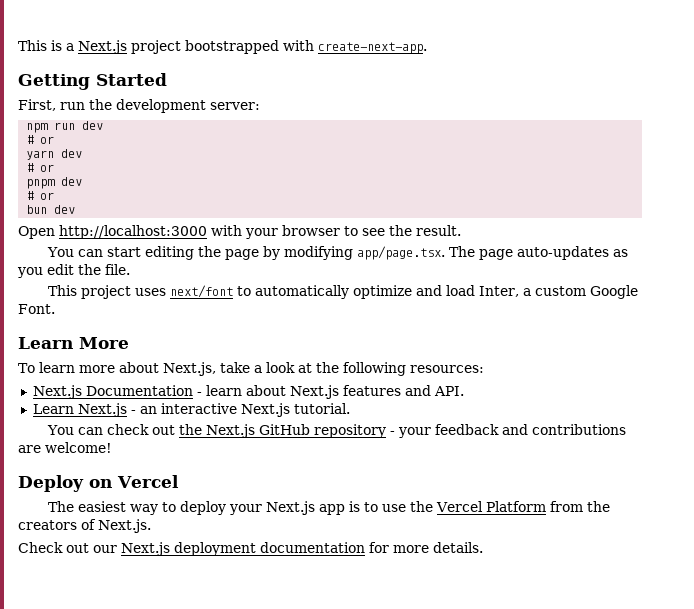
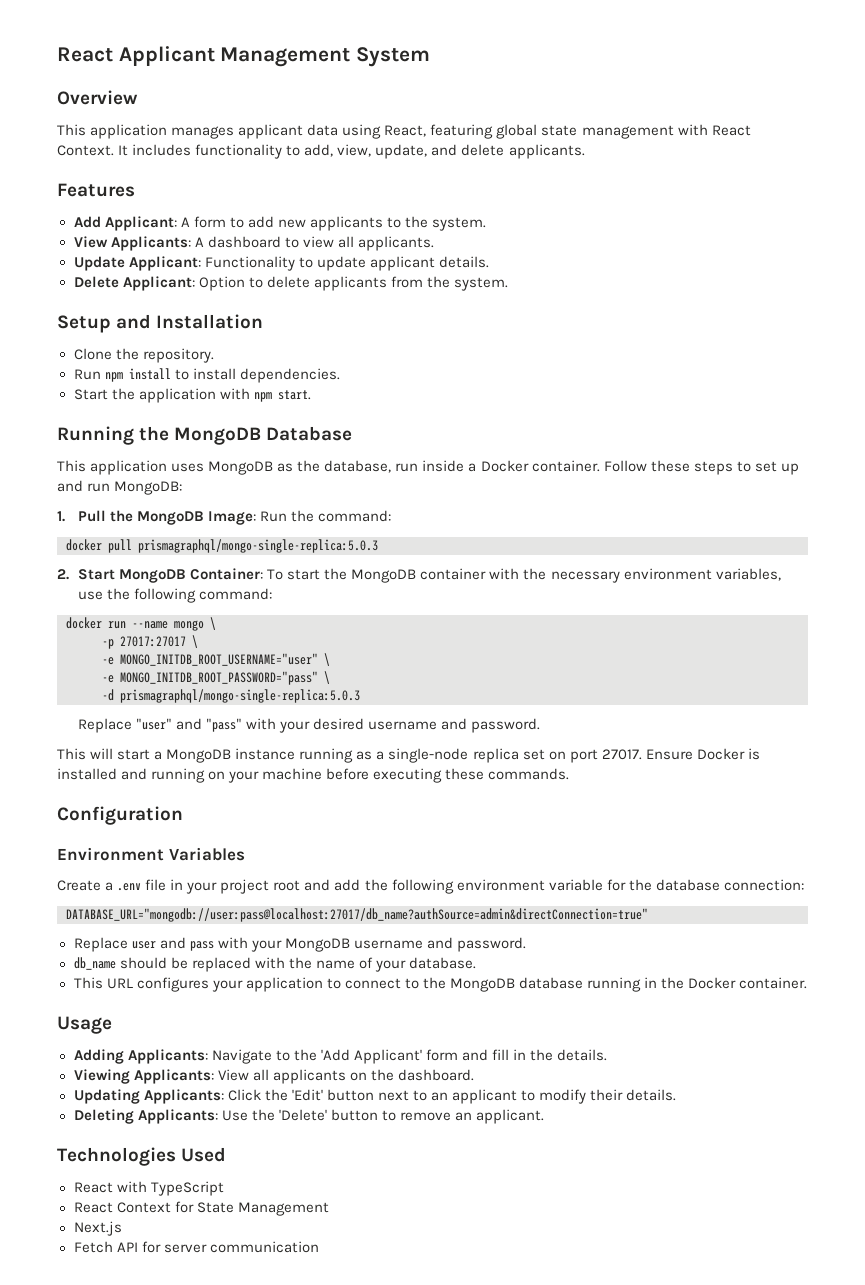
[18,40,427,54] [18,73,167,90] [18,99,260,113] [26,121,104,133] [26,135,55,144] [26,149,83,160] [26,163,55,172] [26,177,83,189] [26,191,55,200] [26,205,76,214] [18,225,461,239] [47,246,629,260] [17,264,130,278] [48,285,639,299] [18,304,55,314] [18,337,129,349] [18,362,484,376] [32,385,464,399] [32,403,350,417] [47,424,627,438] [18,442,112,453] [18,475,179,492] [48,501,611,515] [18,519,151,533] [18,542,483,556] This is a Next.js project bootstrapped with create-next-app. // Getting Started // First, run the development server: // npm run dev // # or // yarn dev // # or // pnpm dev // # or // bun dev // Open http://localhost:3000 with your browser to see the result. // You can start editing the page by modifying app/page.tsx. The page auto-updates as you edit the file. // This project uses next/font to automatically optimize and load Inter, a custom Google Font. // Learn More // To learn more about Next.js, take a look at the following resources: // Next.js Documentation - learn about Next.js features and API. // Learn Next.js - an interactive Next.js tutorial. // You can check out the Next.js GitHub repository - your feedback and contributions are welcome! // Deploy on Vercel // The easiest way to deploy your Next.js app is to use the Vercel Platform from the creators of Next.js. // Check out our Next.js deployment documentation for more details. -> [57,46,431,67] [57,90,138,105] [57,124,751,139] [57,144,585,159] [57,183,135,197] [73,216,487,231] [73,236,434,251] [73,256,489,271] [73,276,508,291] [57,314,264,333] [73,348,214,363] [73,368,340,383] [73,388,311,403] [57,426,353,445] [57,460,799,475] [57,480,183,495] [57,510,392,525] [66,539,378,553] [57,568,781,583] [78,588,273,603] [66,617,216,631] [102,635,198,649] [102,653,330,666] [102,671,330,685] [102,689,360,703] [78,718,541,733] [57,748,760,763] [57,768,570,783] [57,806,183,825] [57,847,245,861] [57,879,804,894] [66,908,648,922] [73,937,526,952] [73,957,476,972] [73,977,808,992] [57,1016,112,1034] [73,1049,608,1064] [73,1069,474,1084] [73,1089,677,1104] [73,1109,544,1124] [57,1147,227,1166] [73,1181,224,1196] [73,1201,329,1216] [73,1221,122,1236] [73,1241,319,1253] React Applicant Management System // Overview // This application manages applicant data using React, featuring global state management with React Context. It includes functionality to add, view, update, and delete applicants. // Features // Add Applicant: A form to add new applicants to the system. // View Applicants: A dashboard to view all applicants. // Update Applicant: Functionality to update applicant details. // Delete Applicant: Option to delete applicants from the system. // Setup and Installation // Clone the repository. // Run npm install to install dependencies. // Start the application with npm start. // Running the MongoDB Database // This application uses MongoDB as the database, run inside a Docker container. Follow these steps to set up and run MongoDB: // 1. Pull the MongoDB Image: Run the command: // docker pull prismagraphql/mongo-single-replica:5.0.3 // 2. Start MongoDB Container: To start the MongoDB container with the necessary environment variables, use the following command: // docker run --name mongo \ // -p 27017:27017 \ // -e MONGO_INITDB_ROOT_USERNAME="user" \ // -e MONGO_INITDB_ROOT_PASSWORD="pass" \ // -d prismagraphql/mongo-single-replica:5.0.3 // Replace "user" and "pass" with your desired username and password. // This will start a MongoDB instance running as a single-node replica set on port 27017. Ensure Docker is installed and running on your machine before executing these commands. // Configuration // Environment Variables // Create a .env file in your project root and add the following environment variable for the database connection: // DATABASE_URL="mongodb://user:pass@localhost:27017/db_name?authSource=admin&directConnection=true" // Replace user and pass with your MongoDB username and password. // db_name should be replaced with the name of your database. // This URL configures your application to connect to the MongoDB database running in the Docker container. // Usage // Adding Applicants: Navigate to the 'Add Applicant' form and fill in the details. // Viewing Applicants: View all applicants on the dashboard. // Updating Applicants: Click the 'Edit' button next to an applicant to modify their details. // Deleting Applicants: Use the 'Delete' button to remove an applicant. // Technologies Used // React with TypeScript // React Context for State Management // Next.js // Fetch API for server communication

